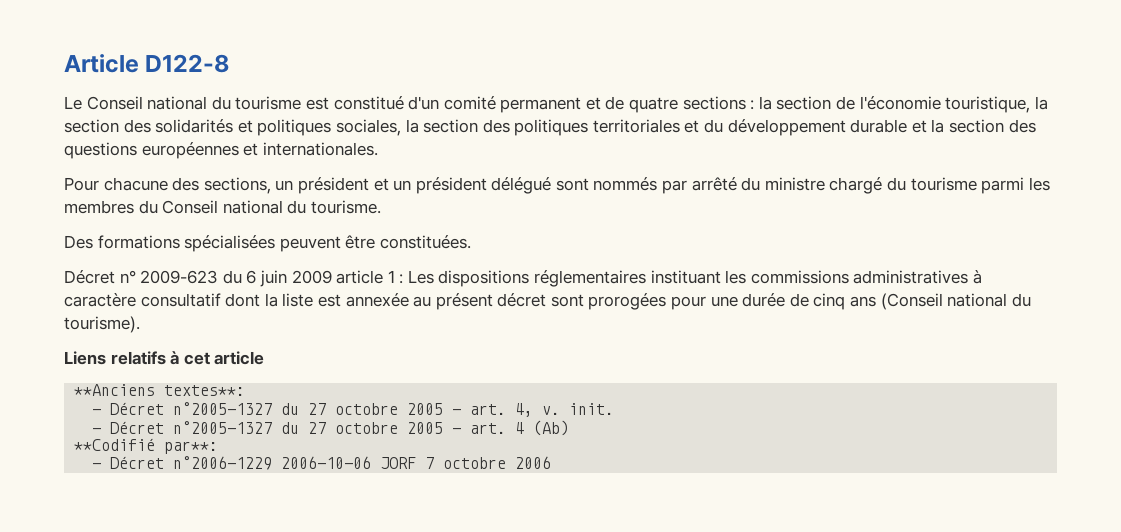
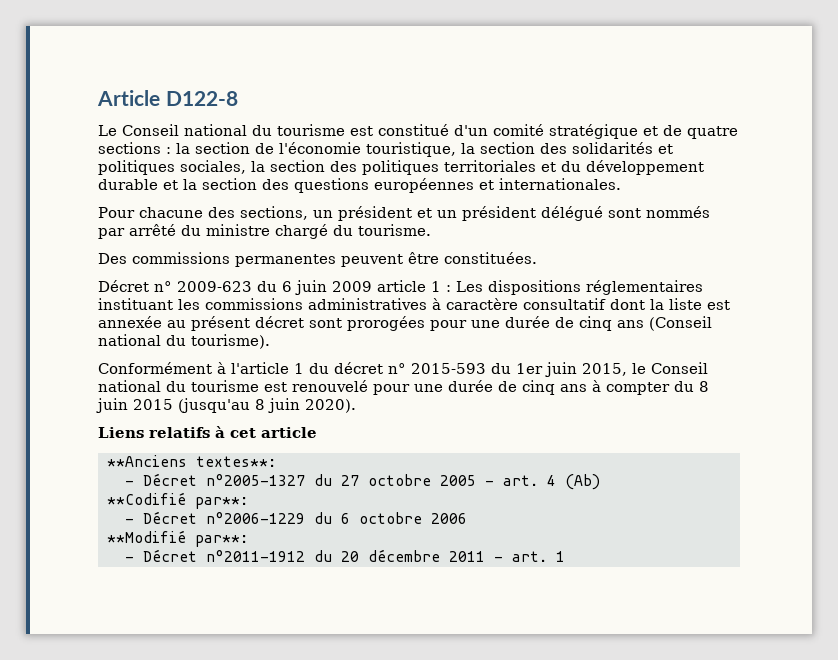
[500,97,582,113] permanent -> [549,124,638,139] stratégique
[910,177,1050,194] [64,200,307,214] tourisme parmi les membres du Conseil national du -> (353, 230) none
[97,235,276,252] formations spécialisées -> [132,252,336,267] commissions permanentes
(140, 324) none -> [98,362,708,377] [98,380,709,395] [96,398,356,413] // Conformément à l'article 1 du décret n° 2015-593 du 1er juin 2015, le Conseil national du tourisme est renouvelé pour une durée de cinq ans à compter du 8 juin 2015 (jusqu'au 8 juin 2020).
[92,402,615,417] // - Décret n°2005-1327 du 27 octobre 2005 - art. 4, v. init. -> (276, 461) none
[281,456,435,469] 2006-10-06 JORF 7 -> [313,512,350,524] du 6
(552, 462) none -> [106,530,248,547] [124,549,565,562] // **Modifié par**: // - Décret n°2011-1912 du 20 décembre 2011 - art. 1

